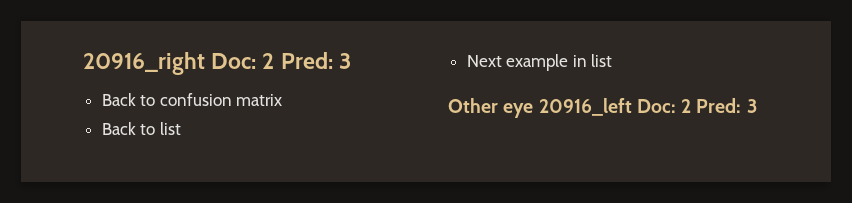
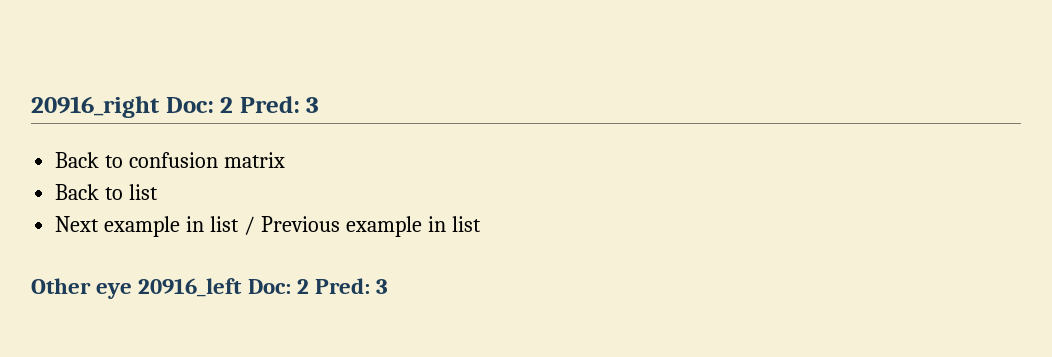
(613, 60) none -> [243,216,481,237] / Previous example in list

